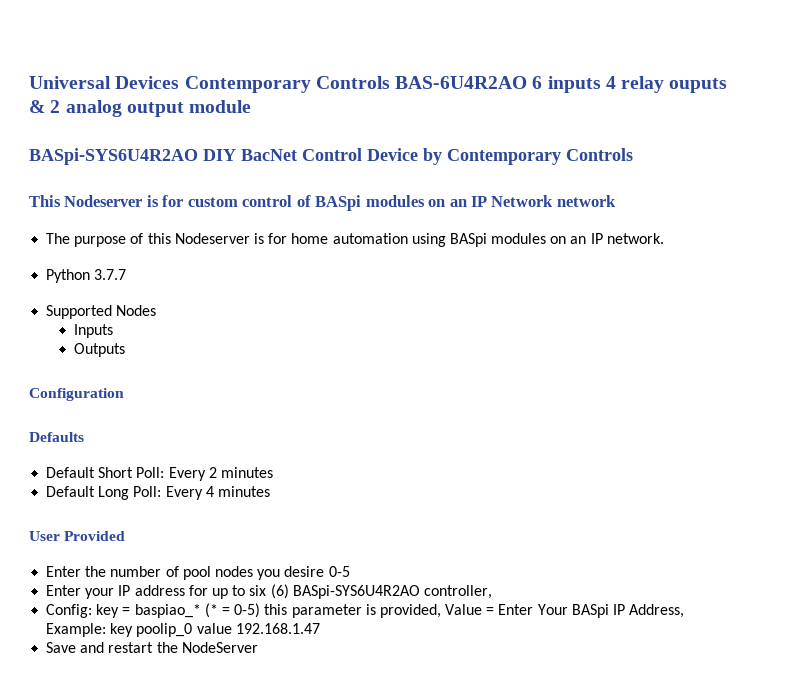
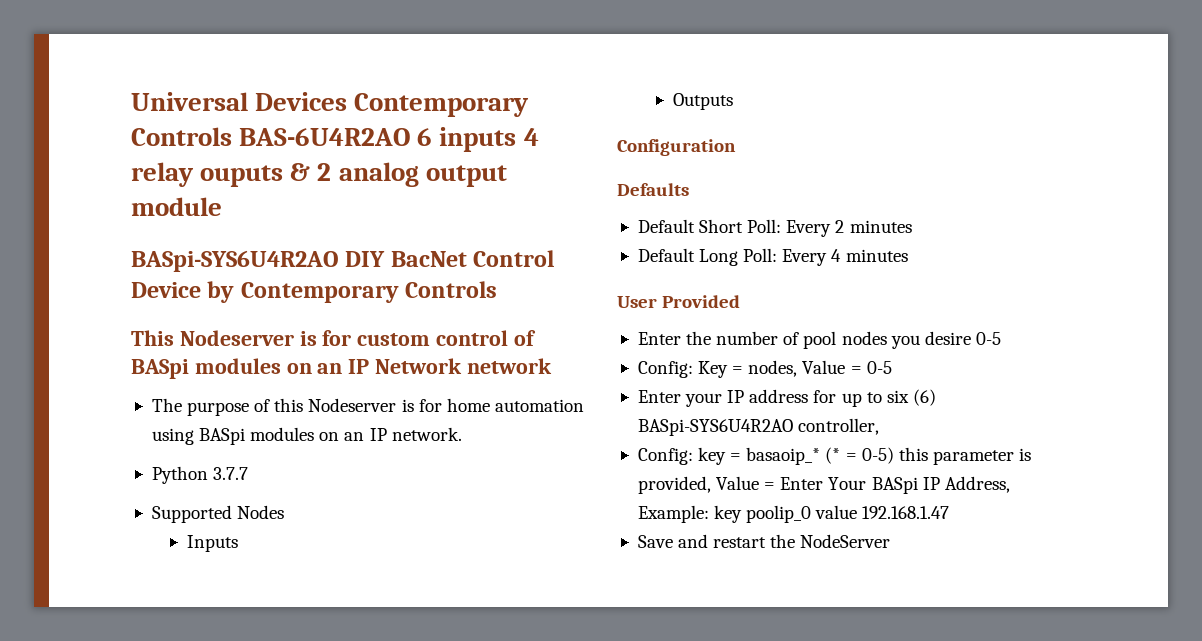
(350, 571) none -> [637,360,892,378] // Config: Key = nodes, Value = 0-5
[134,604,201,618] baspiao_* -> [746,447,821,465] basaoip_*

